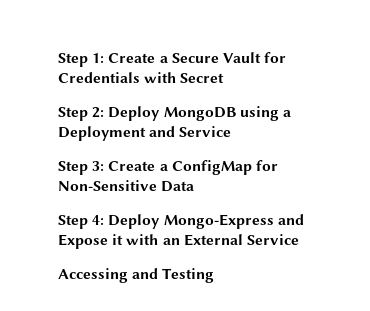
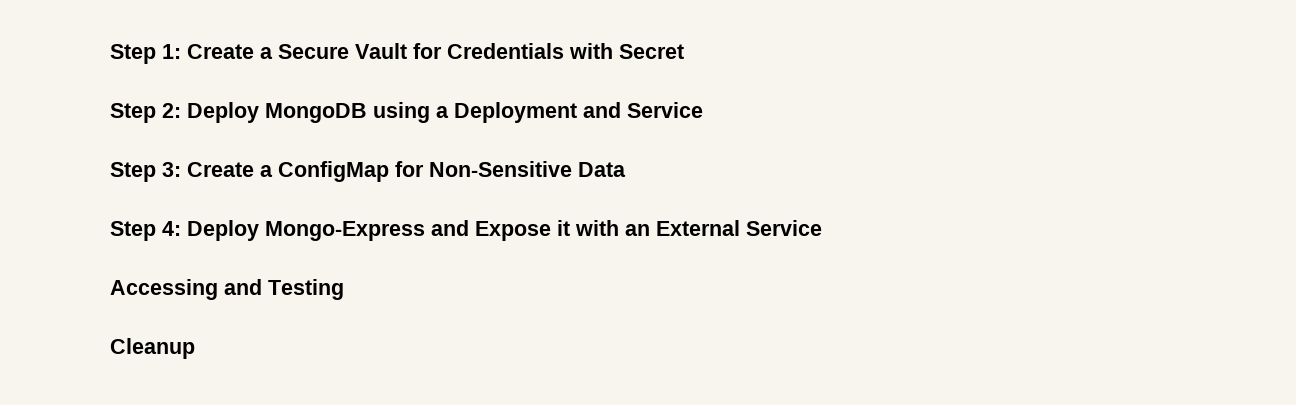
(215, 275) none -> [110,338,195,359] // Cleanup

